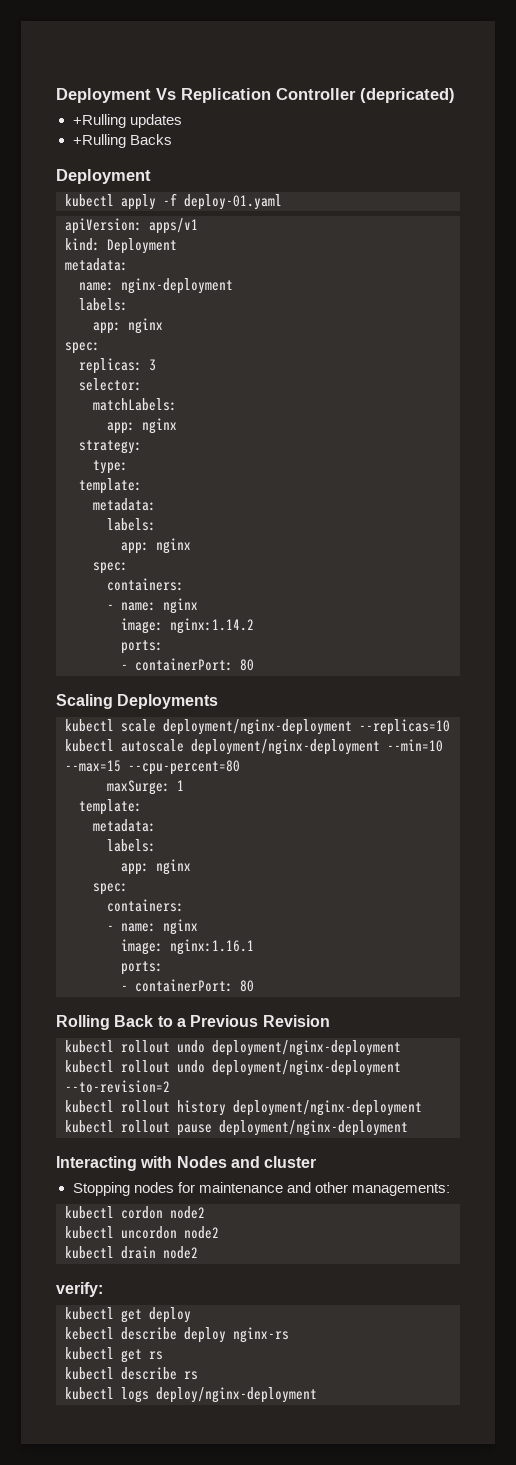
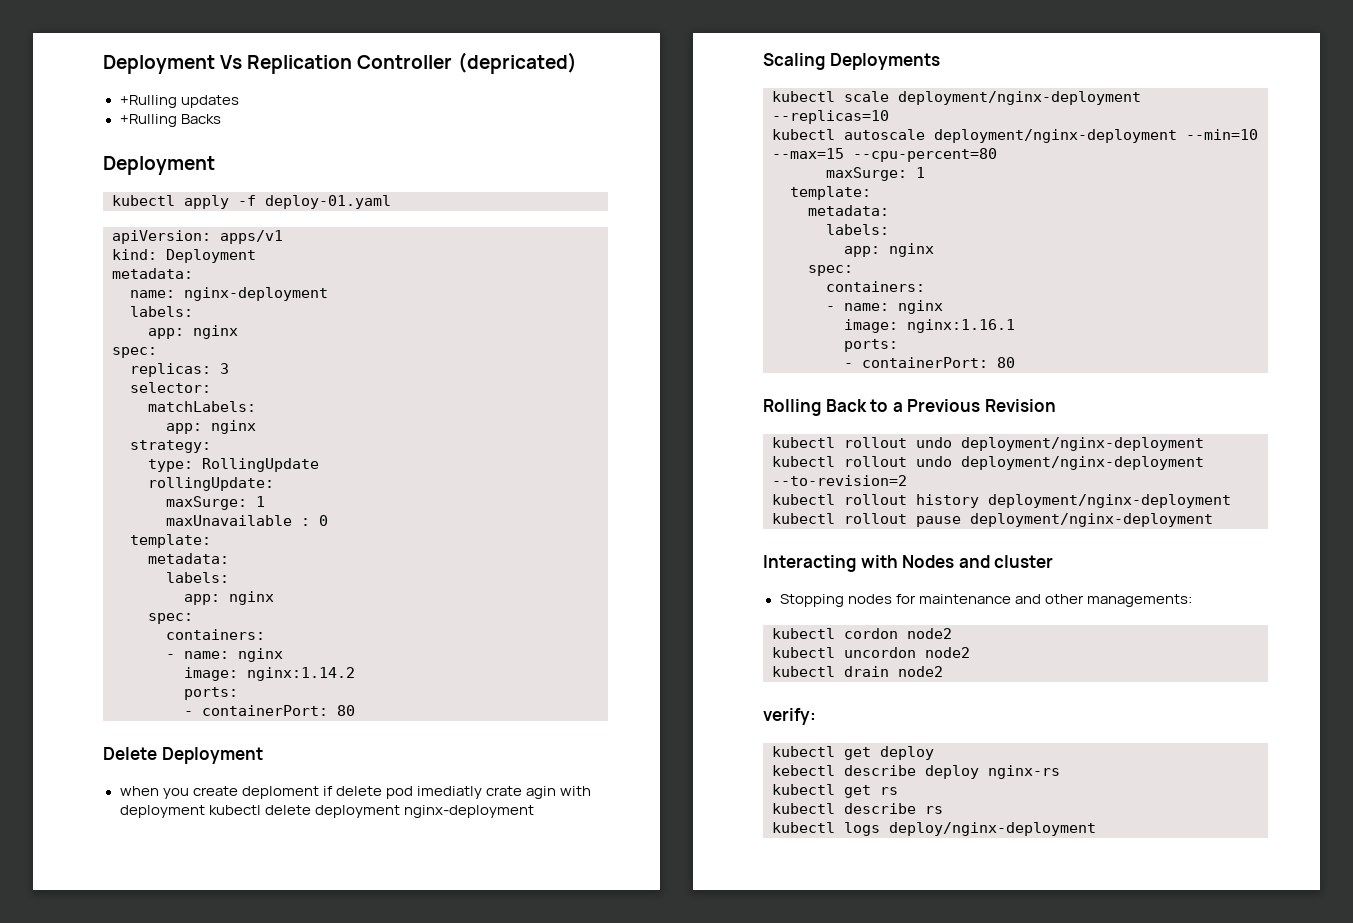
(128, 467) none -> [202,458,319,472] [148,477,274,491] [166,496,265,510] [166,515,328,526] RollingUpdate // rollingUpdate: // maxSurge: 1 // maxUnavailable : 0
(254, 665) none -> [103,747,263,764] [119,786,591,799] [119,805,534,818] // Delete Deployment // when you create deploment if delete pod imediatly crate agin with deployment kubectl delete deployment nginx-deployment

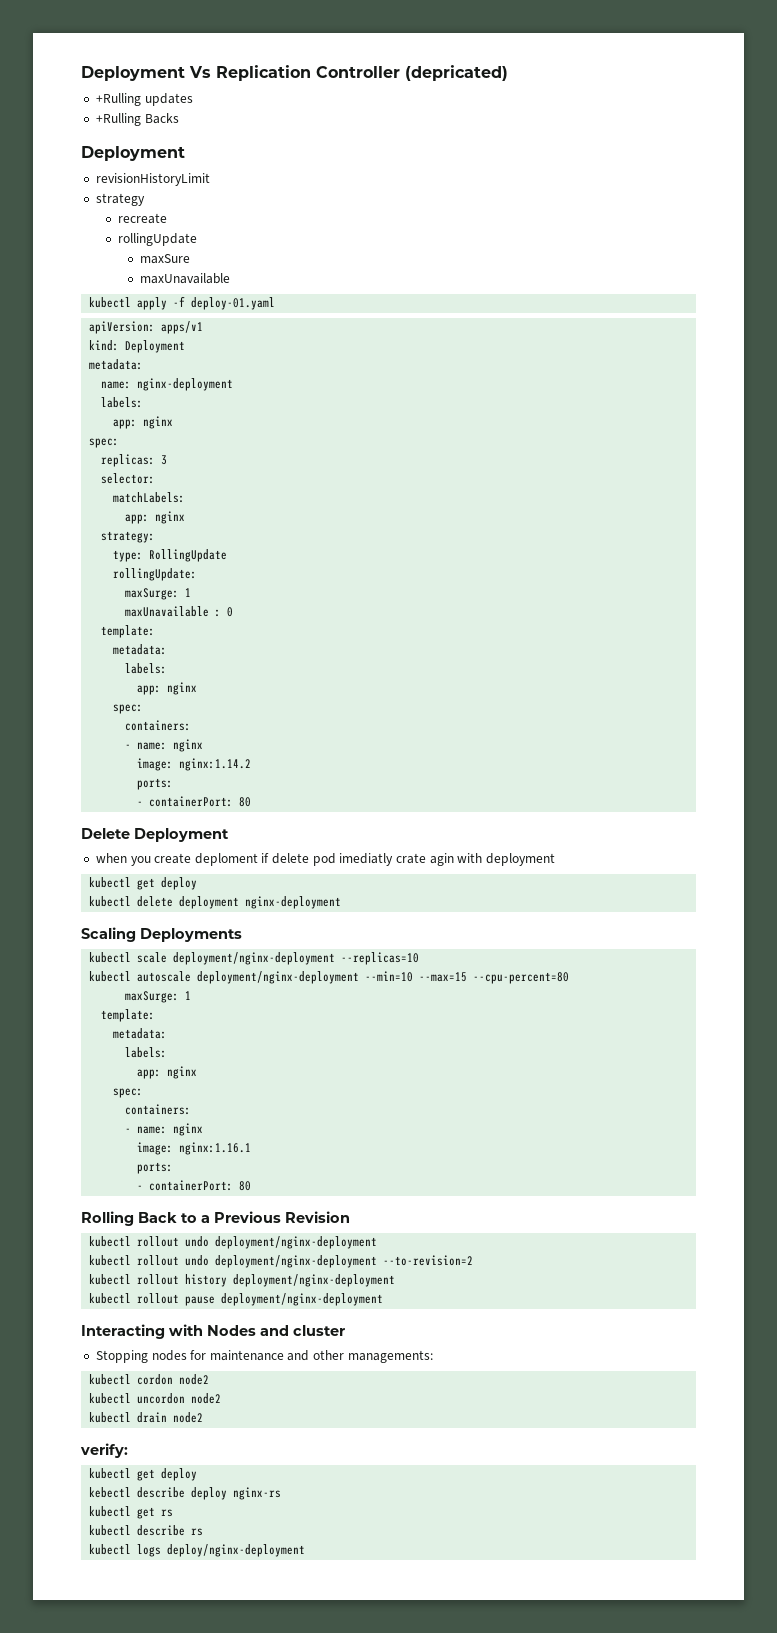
(215, 165) none -> [95,173,210,186] [95,193,145,206] [118,213,168,224] [118,233,198,246] [140,254,191,264] [140,273,231,284] // revisionHistoryLimit // strategy // recreate // rollingUpdate // maxSure // maxUnavailable
(205, 811) none -> [89,877,198,890] // kubectl get deploy //

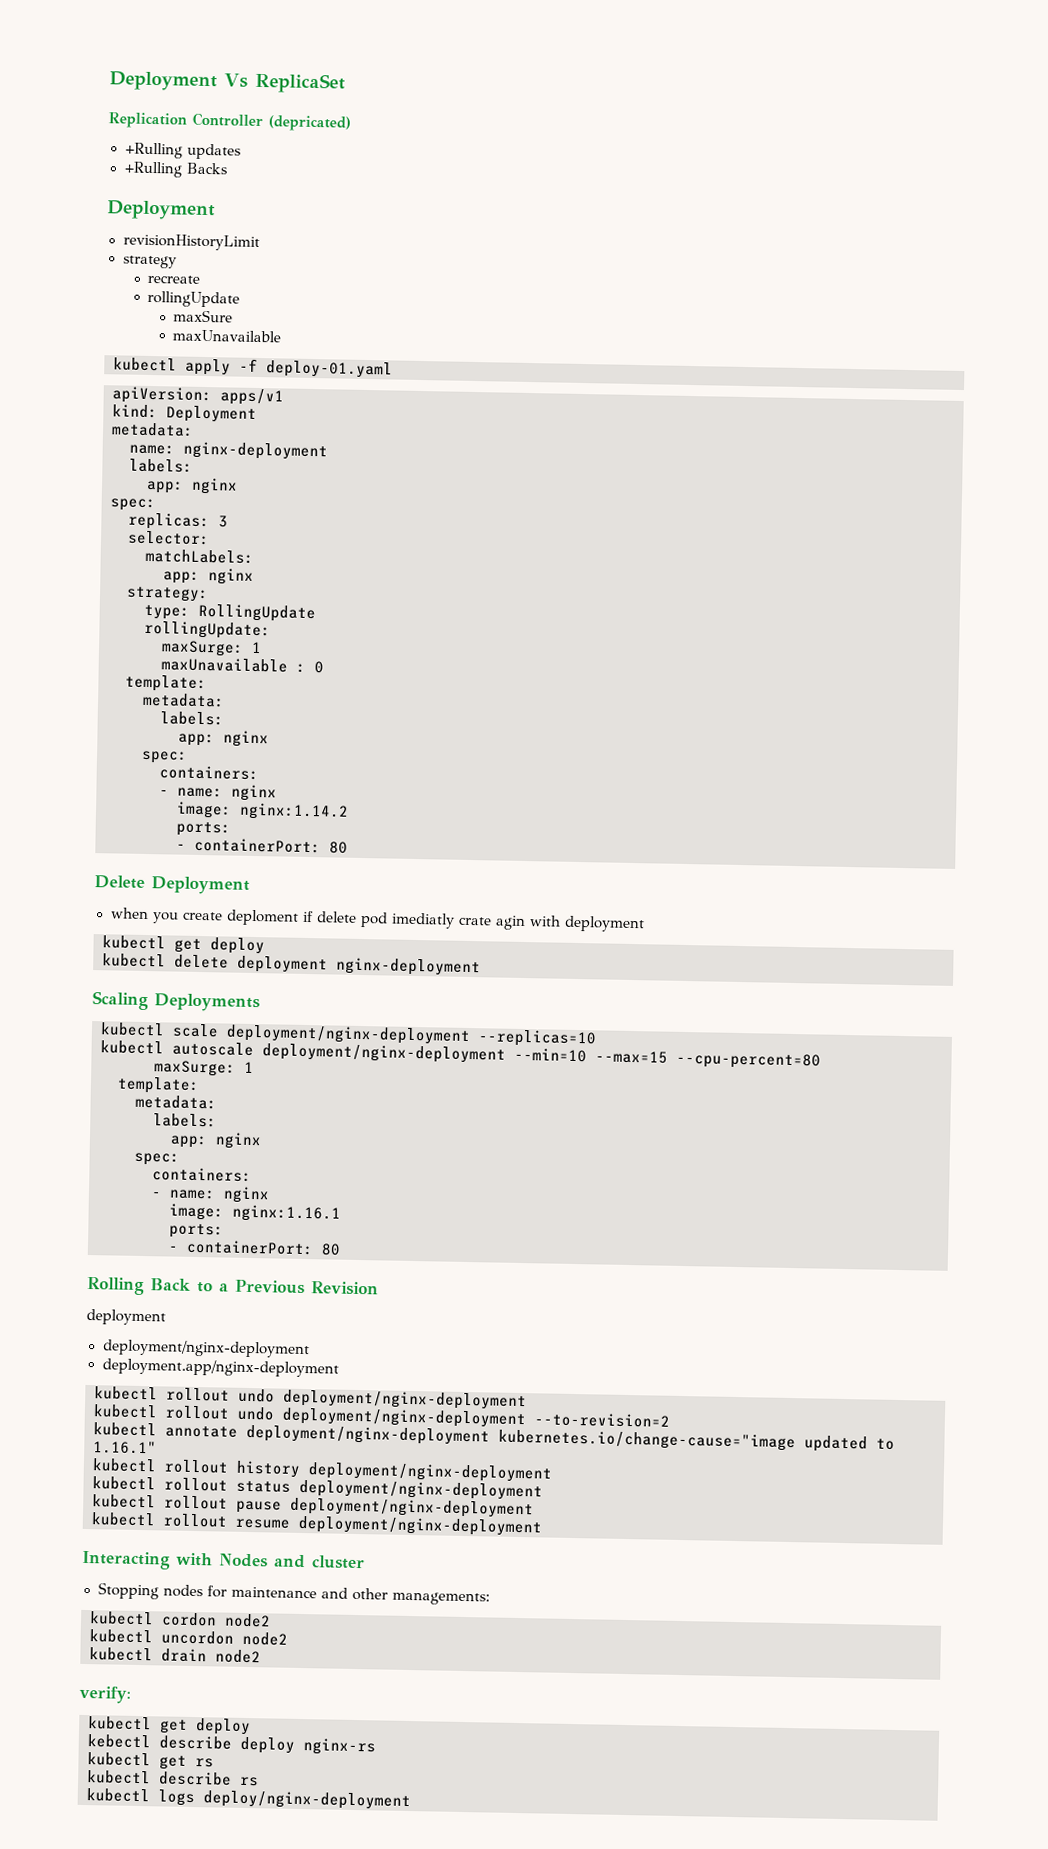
(211, 72) none -> [255,72,346,94] ReplicaSet //
(350, 1217) none -> [86,1308,166,1326] [101,1339,310,1359] [101,1358,339,1378] // deployment // deployment/nginx-deployment // deployment.app/nginx-deployment
(474, 1260) none -> [93,1422,895,1453] [93,1440,157,1455] // kubectl annotate deployment/nginx-deployment kubernetes.io/change-cause="image updated to 1.16.1"
(396, 1280) none -> [92,1476,543,1501] // kubectl rollout status deployment/nginx-deployment
(384, 1299) none -> [91,1512,542,1537] // kubectl rollout resume deployment/nginx-deployment

